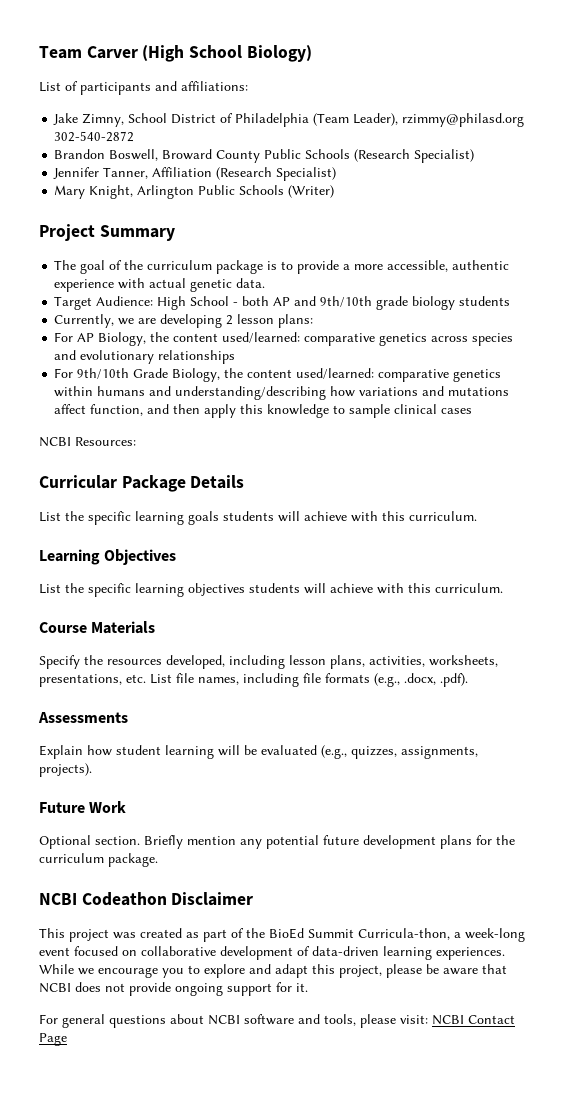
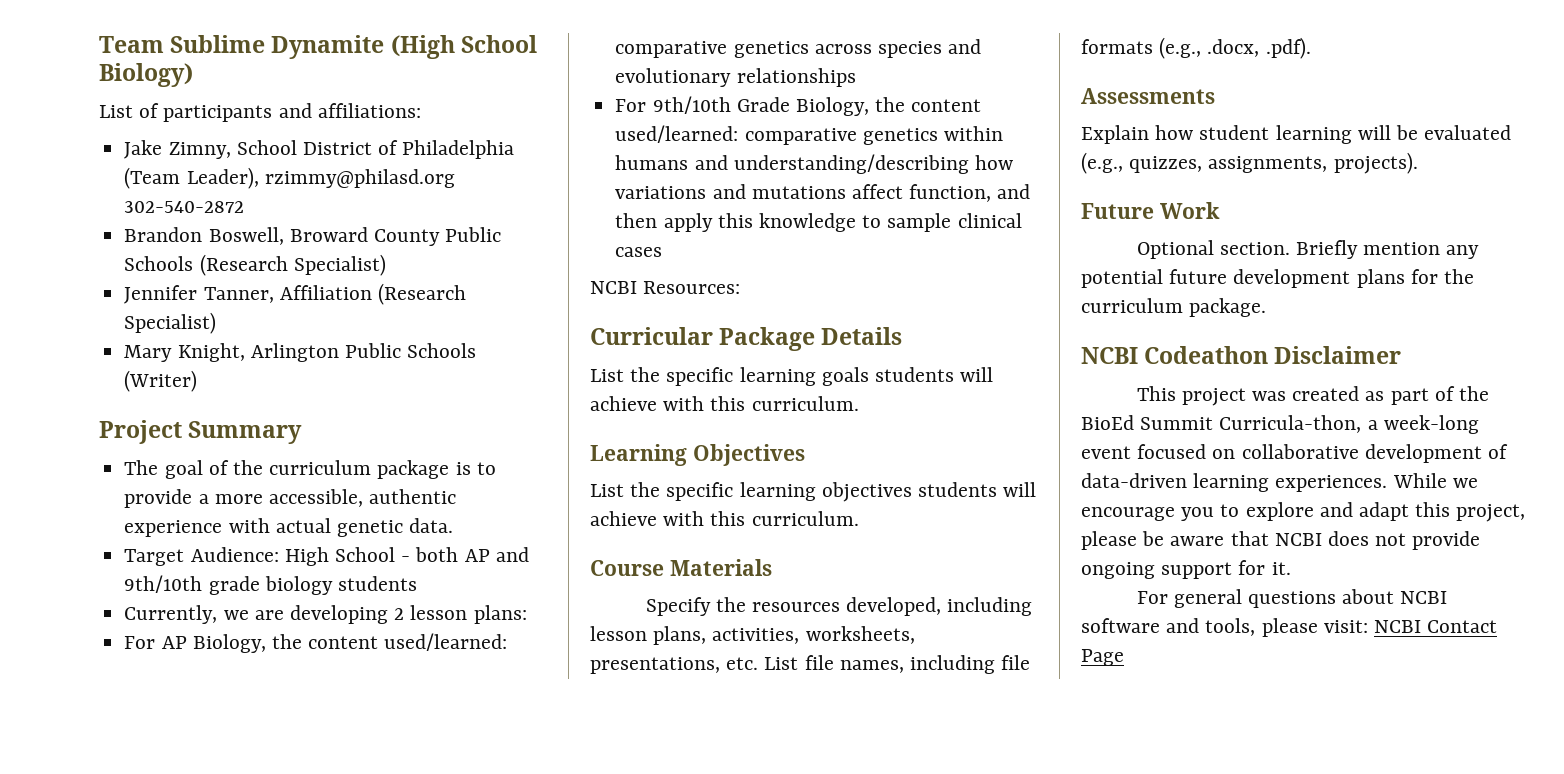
[86,46,138,59] Carver -> [170,35,385,59] Sublime Dynamite

